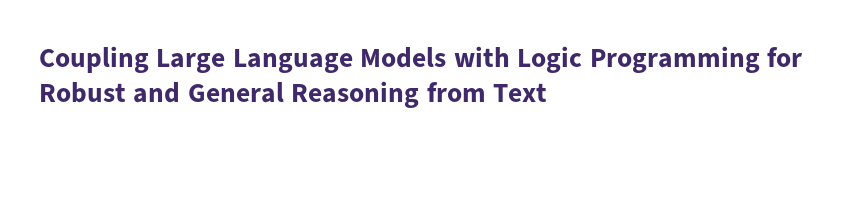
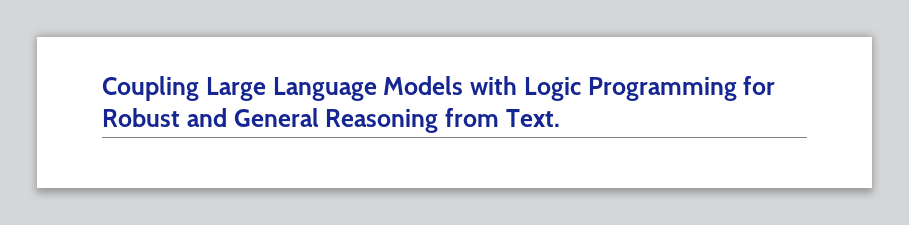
[493,83,548,102] Text -> [505,109,560,127] Text.

